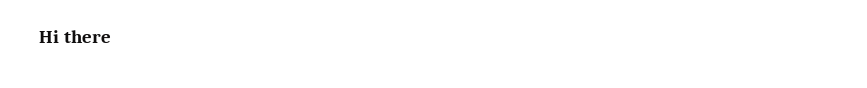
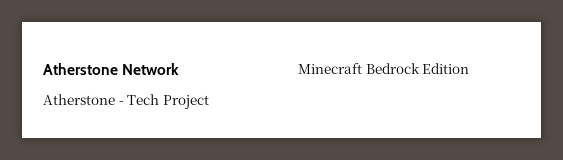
[39,30,111,43] Hi there -> [43,63,180,75] [43,94,209,109] [298,63,470,74] Atherstone Network // Atherstone - Tech Project Minecraft Bedrock Edition

